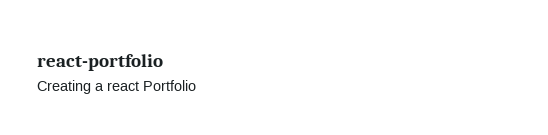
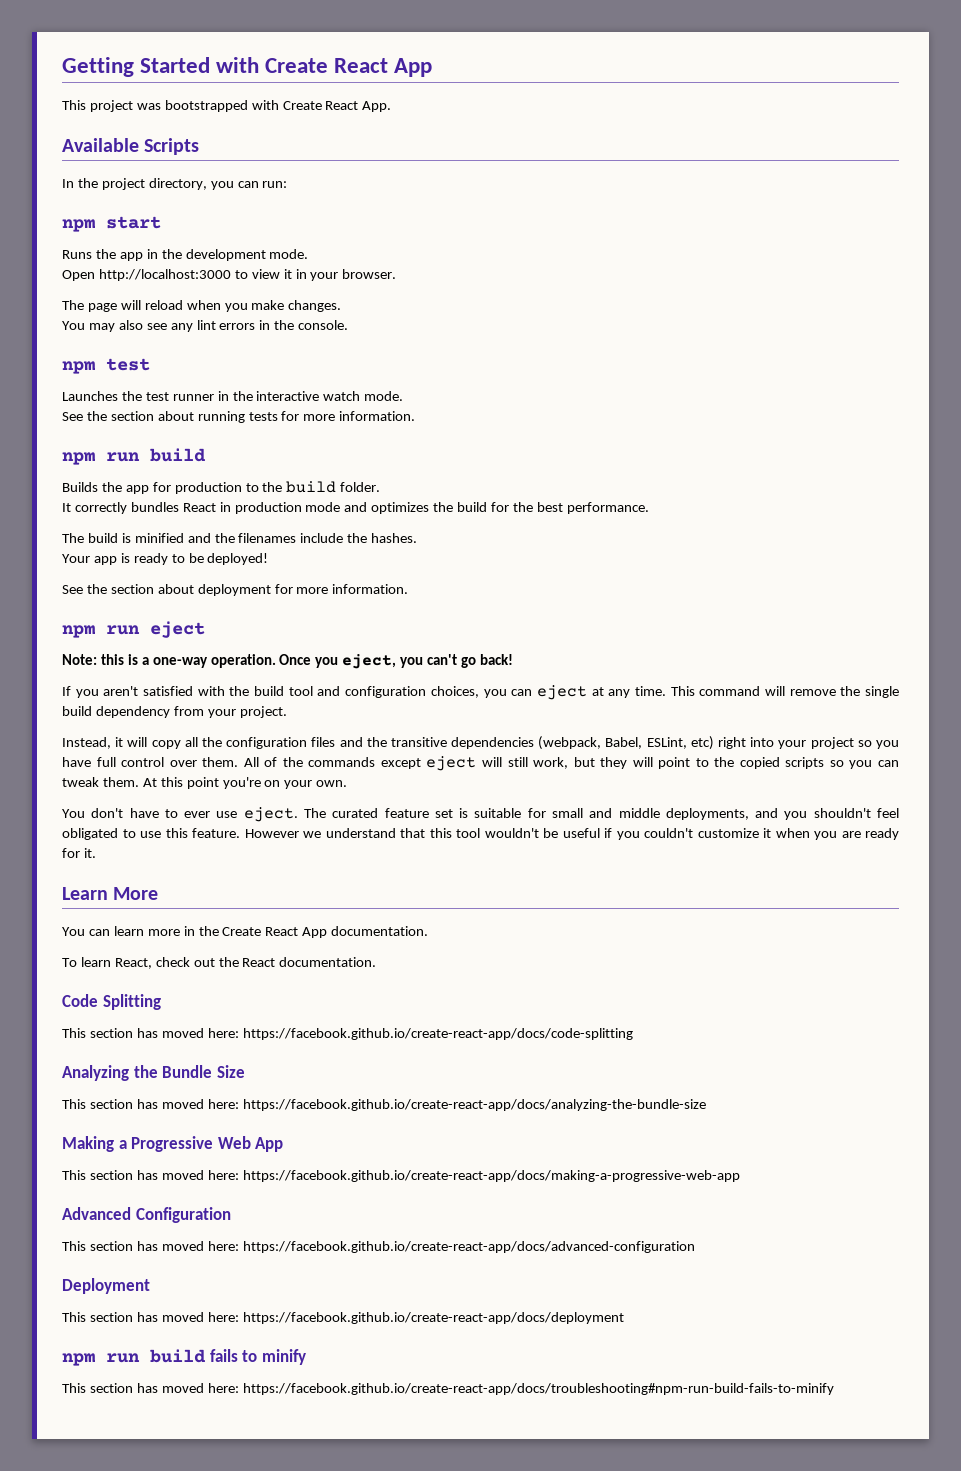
[37,54,163,71] [37,80,196,94] react-portfolio // Creating a react Portfolio -> [62,57,433,77] [62,100,392,112] [62,138,200,155] [62,178,288,190] [62,216,161,232] [62,249,309,261] [62,269,397,281] [62,300,342,312] [62,320,349,332] [62,358,150,374] [62,391,404,401] [62,411,416,423] [62,448,206,465] [62,481,381,494] [62,502,649,514] [62,533,418,543] [62,553,269,565] [62,584,409,596] [62,621,205,638] [62,654,513,669] [62,685,899,700] [62,706,287,718] [62,736,899,750] [62,756,899,771] [62,777,348,789] [62,807,900,822] [62,828,899,840] [62,848,96,858] [62,887,159,900] [62,926,429,938] [62,957,377,969] [62,994,161,1010] [62,1028,633,1040] [62,1065,245,1081] [62,1099,706,1111] [62,1136,284,1152] [62,1170,740,1182] [62,1207,231,1223] [62,1241,695,1253] [62,1278,150,1294] [62,1312,624,1324] [62,1349,306,1366] [62,1383,834,1395] Getting Started with Create React App // This project was bootstrapped with Create React App. // Available Scripts // In the project directory, you can run: // npm start // Runs the app in the development mode. // Open http://localhost:3000 to view it in your browser. // The page will reload when you make changes. // You may also see any lint errors in the console. // npm test // Launches the test runner in the interactive watch mode. // See the section about running tests for more information. // npm run build // Builds the app for production to the build folder. // It correctly bundles React in production mode and optimizes the build for the best performance. // The build is minified and the filenames include the hashes. // Your app is ready to be deployed! // See the section about deployment for more information. // npm run eject // Note: this is a one-way operation. Once you eject, you can't go back! // If you aren't satisfied with the build tool and configuration choices, you can eject at any time. This command will remove the single build dependency from your project. // Instead, it will copy all the configuration files and the transitive dependencies (webpack, Babel, ESLint, etc) right into your project so you have full control over them. All of the commands except eject will still work, but they will point to the copied scripts so you can tweak them. At this point you're on your own. // You don't have to ever use eject. The curated feature set is suitable for small and middle deployments, and you shouldn't feel obligated to use this feature. However we understand that this tool wouldn't be useful if you couldn't customize it when you are ready for it. // Learn More // You can learn more in the Create React App documentation. // To learn React, check out the React documentation. // Code Splitting // This section has moved here: https://facebook.github.io/create-react-app/docs/code-splitting // Analyzing the Bundle Size // This section has moved here: https://facebook.github.io/create-react-app/docs/analyzing-the-bundle-size // Making a Progressive Web App // This section has moved here: https://facebook.github.io/create-react-app/docs/making-a-progressive-web-app // Advanced Configuration // This section has moved here: https://facebook.github.io/create-react-app/docs/advanced-configuration // Deployment // This section has moved here: https://facebook.github.io/create-react-app/docs/deployment // npm run build fails to minify // This section has moved here: https://facebook.github.io/create-react-app/docs/troubleshooting#npm-run-build-fails-to-minify

